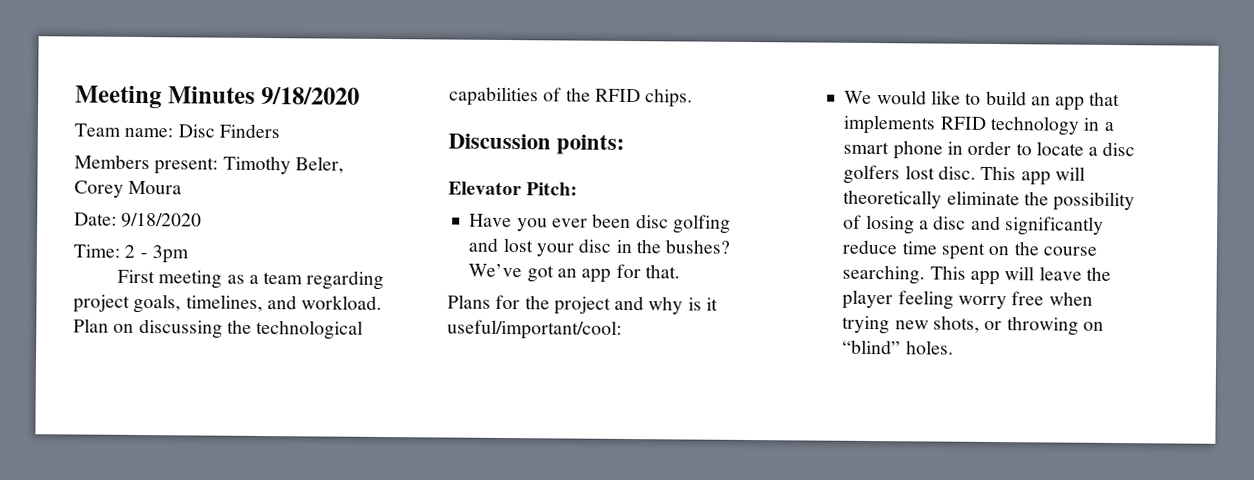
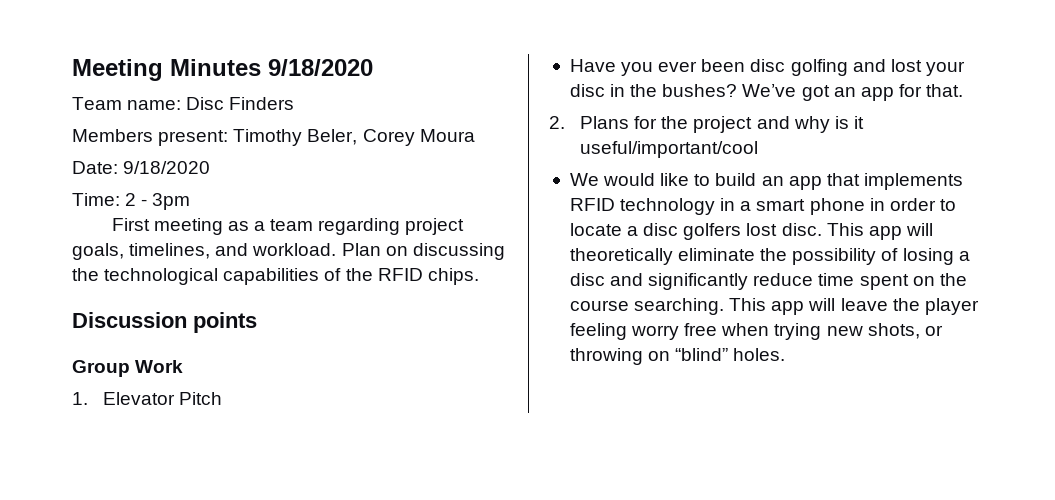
[556,134,626,155] [448,181,579,196] points: // Elevator Pitch: -> [193,312,257,333] [72,360,184,377] [72,392,223,405] points // Group Work // 1. Elevator Pitch
(680, 271) none -> [549,116,565,129] 2.
[447,319,622,340] useful/important/cool: -> [580,141,759,158] useful/important/cool

